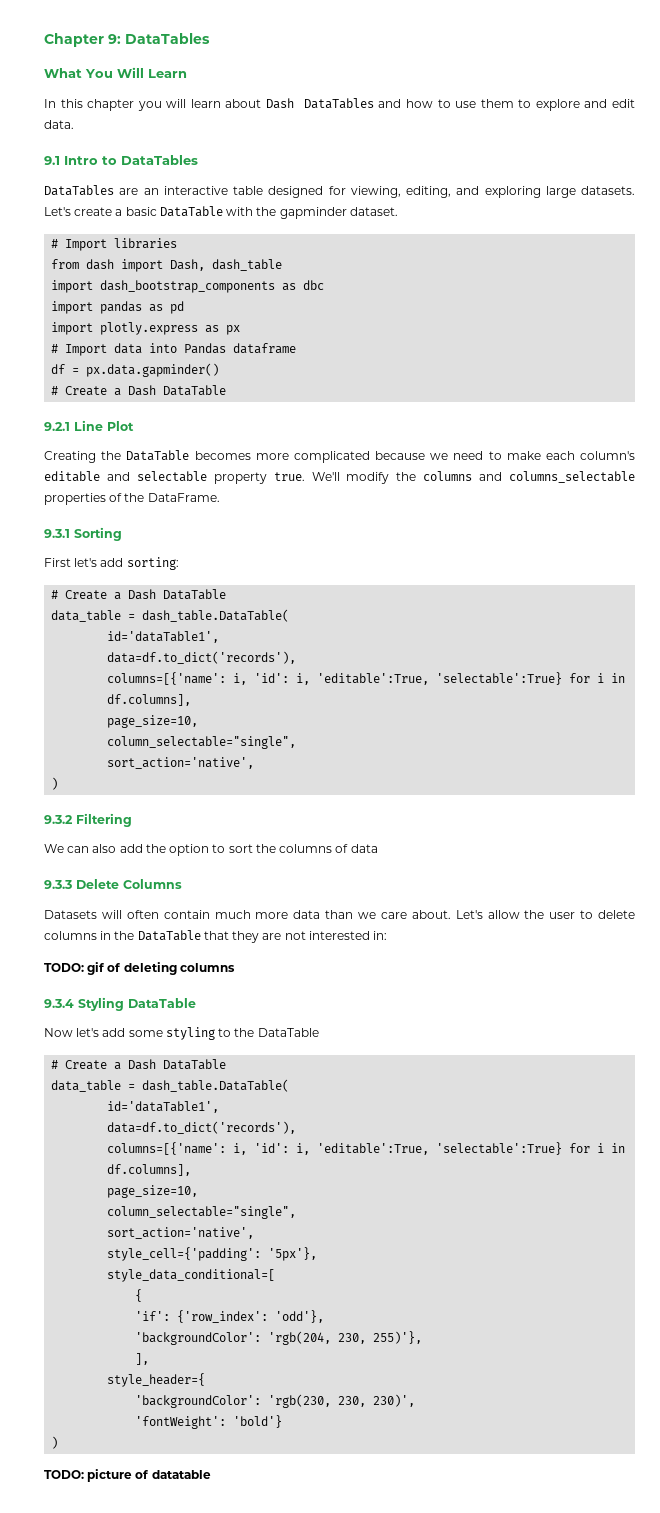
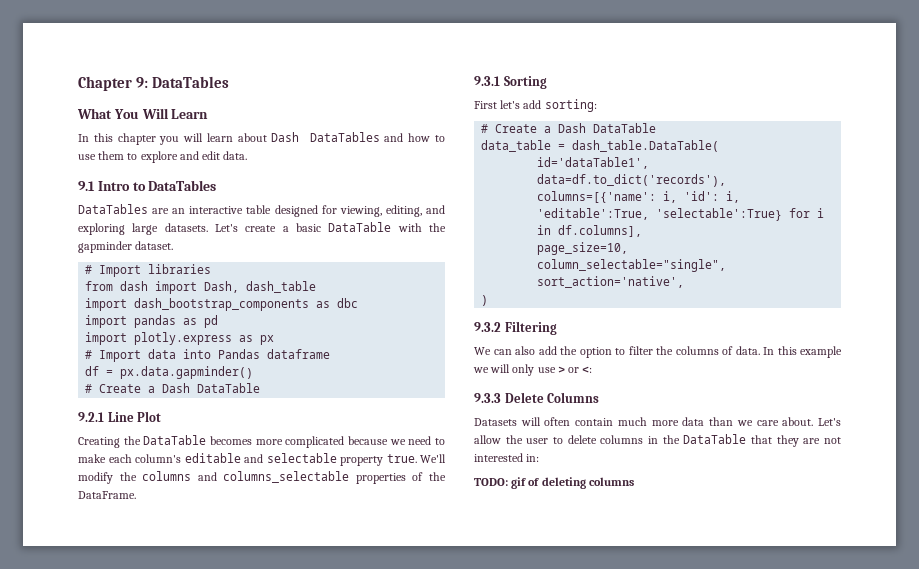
[228,844,253,853] sort -> [628,346,653,355] filter
[350,844,378,853] data -> [735,346,842,358] [473,364,593,376] data. In this example we will only use > or <:
[44,997,196,1011] [44,1027,319,1040] [51,1059,227,1070] [51,1079,290,1092] [107,1101,220,1113] [107,1121,297,1134] [107,1142,626,1155] [107,1164,192,1176] [107,1185,199,1198] [107,1206,297,1219] [107,1227,255,1239] [107,1247,318,1261] [107,1269,276,1282] [135,1289,143,1302] [135,1310,325,1323] [135,1331,423,1345] [135,1353,150,1365] [107,1373,206,1387] [135,1394,416,1408] [135,1415,283,1429] [51,1436,59,1449] [44,1469,211,1482] // 9.3.4 Styling DataTable // Now let's add some styling to the DataTable // # Create a Dash DataTable // data_table = dash_table.DataTable( // id='dataTable1', // data=df.to_dict('records'), // columns=[{'name': i, 'id': i, 'editable':True, 'selectable':True} for i in df.columns], // page_size=10, // column_selectable="single", // sort_action='native', // style_cell={'padding': '5px'}, // style_data_conditional=[ // { // 'if': {'row_index': 'odd'}, // 'backgroundColor': 'rgb(204, 230, 255)'}, // ], // style_header={ // 'backgroundColor': 'rgb(230, 230, 230)', // 'fontWeight': 'bold'} // ) // TODO: picture of datatable -> (634, 481) none

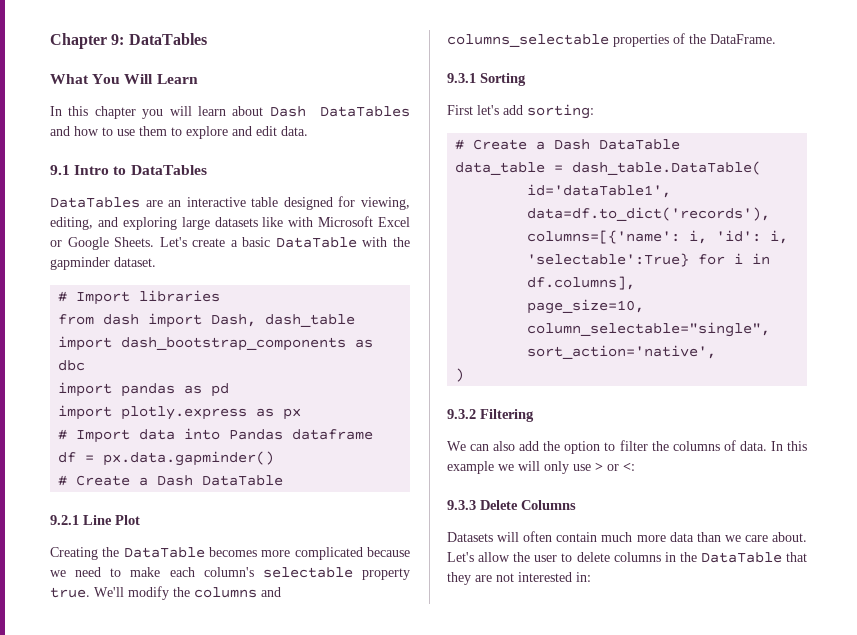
[164,223,208,232] datasets. -> [214,216,410,227] [50,237,155,250] datasets like with Microsoft Excel or Google Sheets.
[184,453,263,463] editable and -> (254, 572) none
[537,208,650,220] 'editable':True, -> (789, 237) none
[474,477,634,489] // TODO: gif of deleting columns -> (591, 577) none

